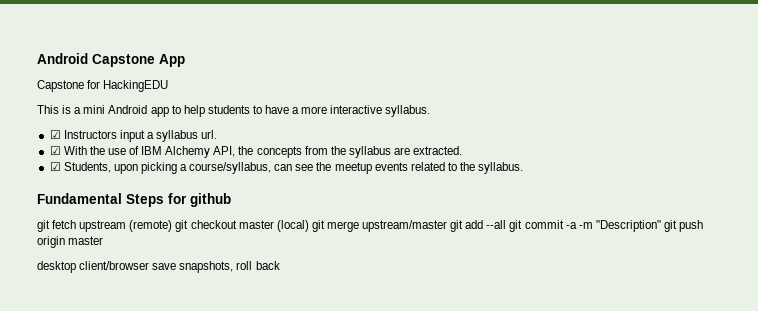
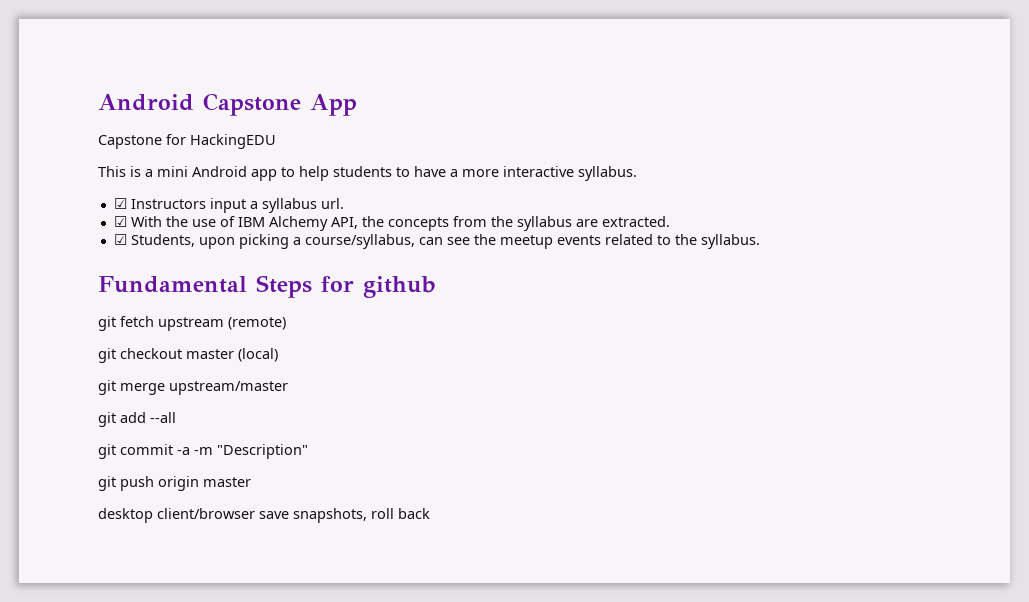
(173, 226) none -> (286, 323) //
(309, 226) none -> (278, 355) //
(448, 226) none -> (288, 388) //
(507, 224) none -> (176, 417) //
(661, 226) none -> (308, 451) //

